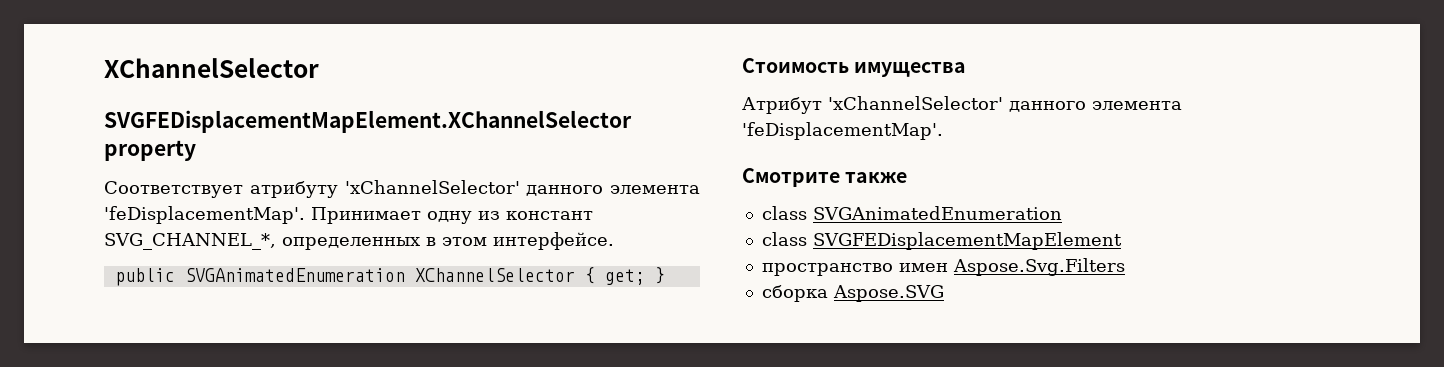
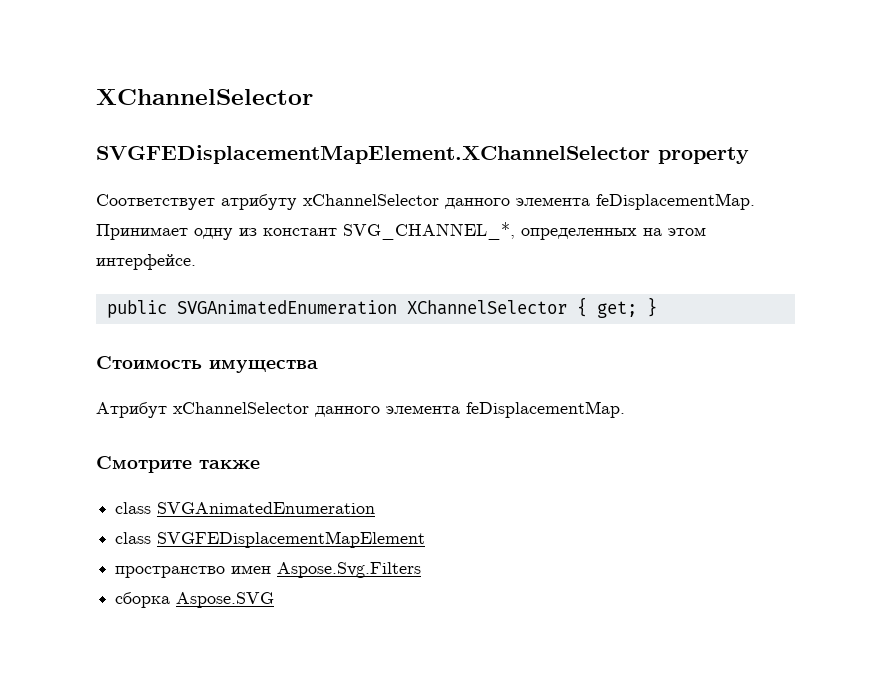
[344,180,700,196] [104,206,305,224] 'xChannelSelector' данного элемента 'feDisplacementMap'. -> [303,193,755,210] xChannelSelector данного элемента feDisplacementMap.
[426,237,436,246] в -> [643,228,662,236] на
[828,96,1182,112] [742,122,943,140] 'xChannelSelector' данного элемента 'feDisplacementMap'. -> [173,401,625,418] xChannelSelector данного элемента feDisplacementMap.

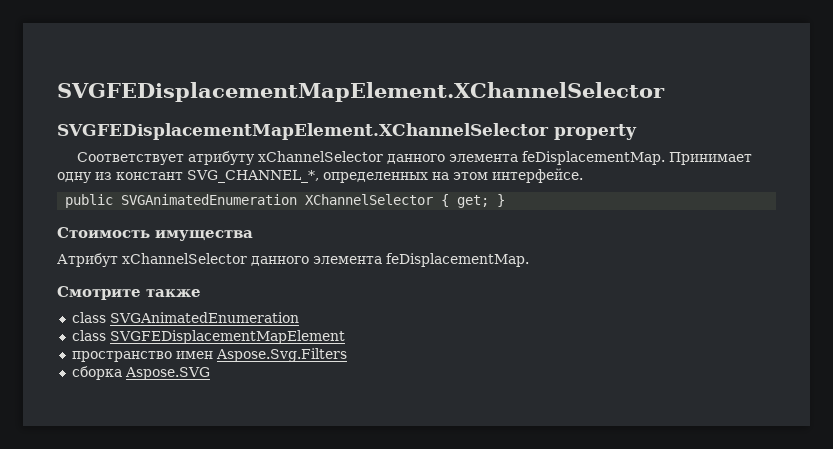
[96,89,313,105] XChannelSelector -> [57,82,665,102] SVGFEDisplacementMapElement.XChannelSelector

